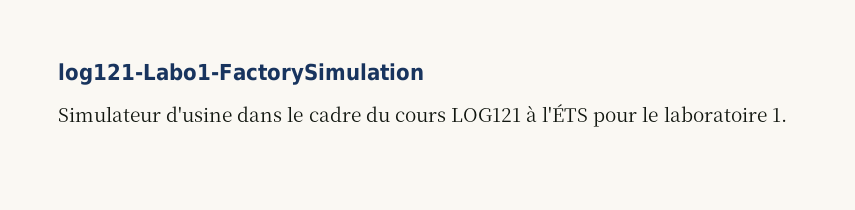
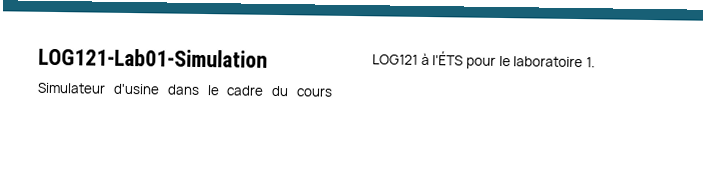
[58,63,424,85] log121-Labo1-FactorySimulation -> [38,47,268,68] LOG121-Lab01-Simulation

